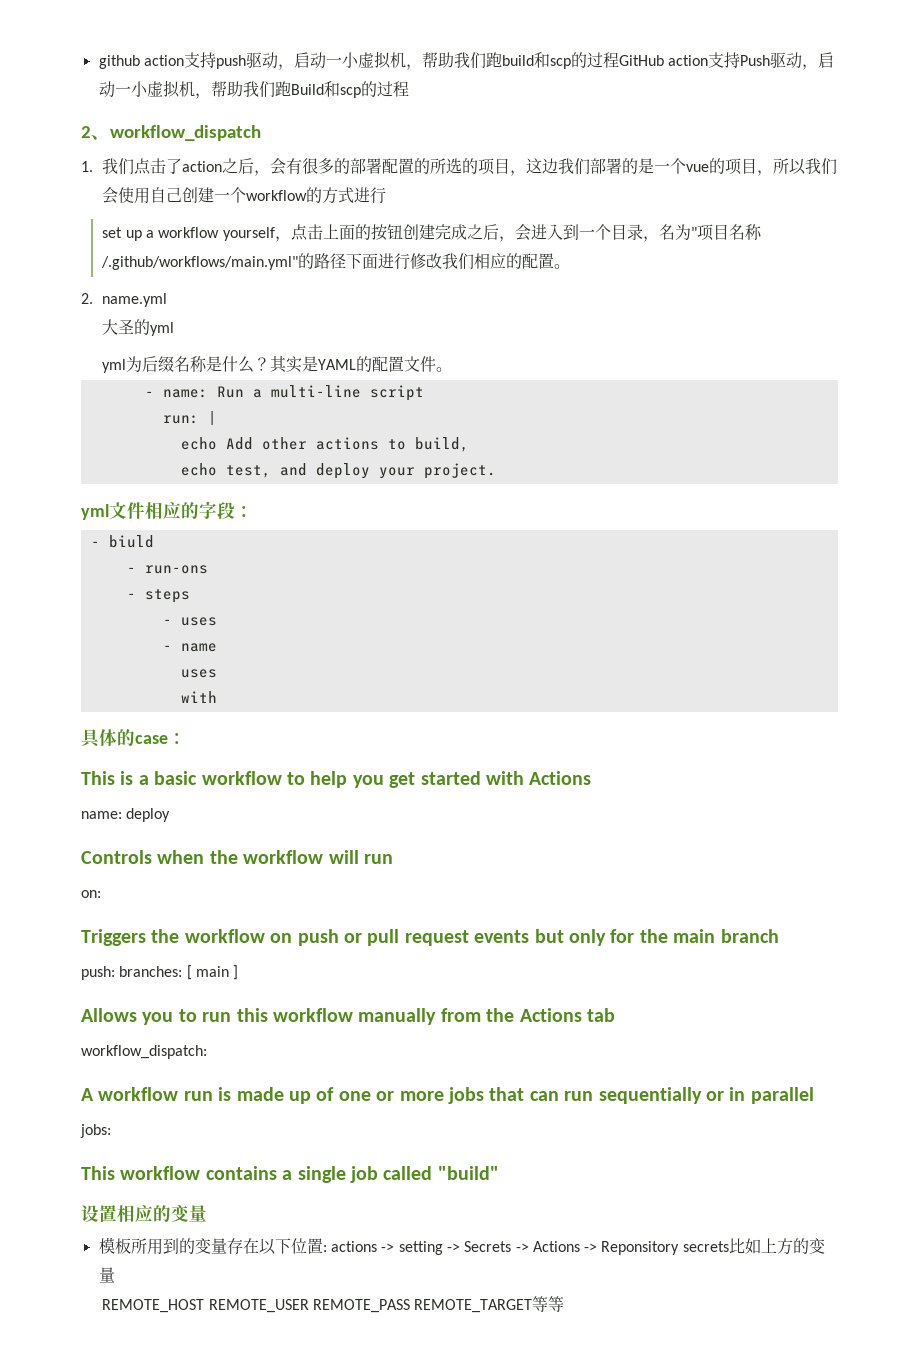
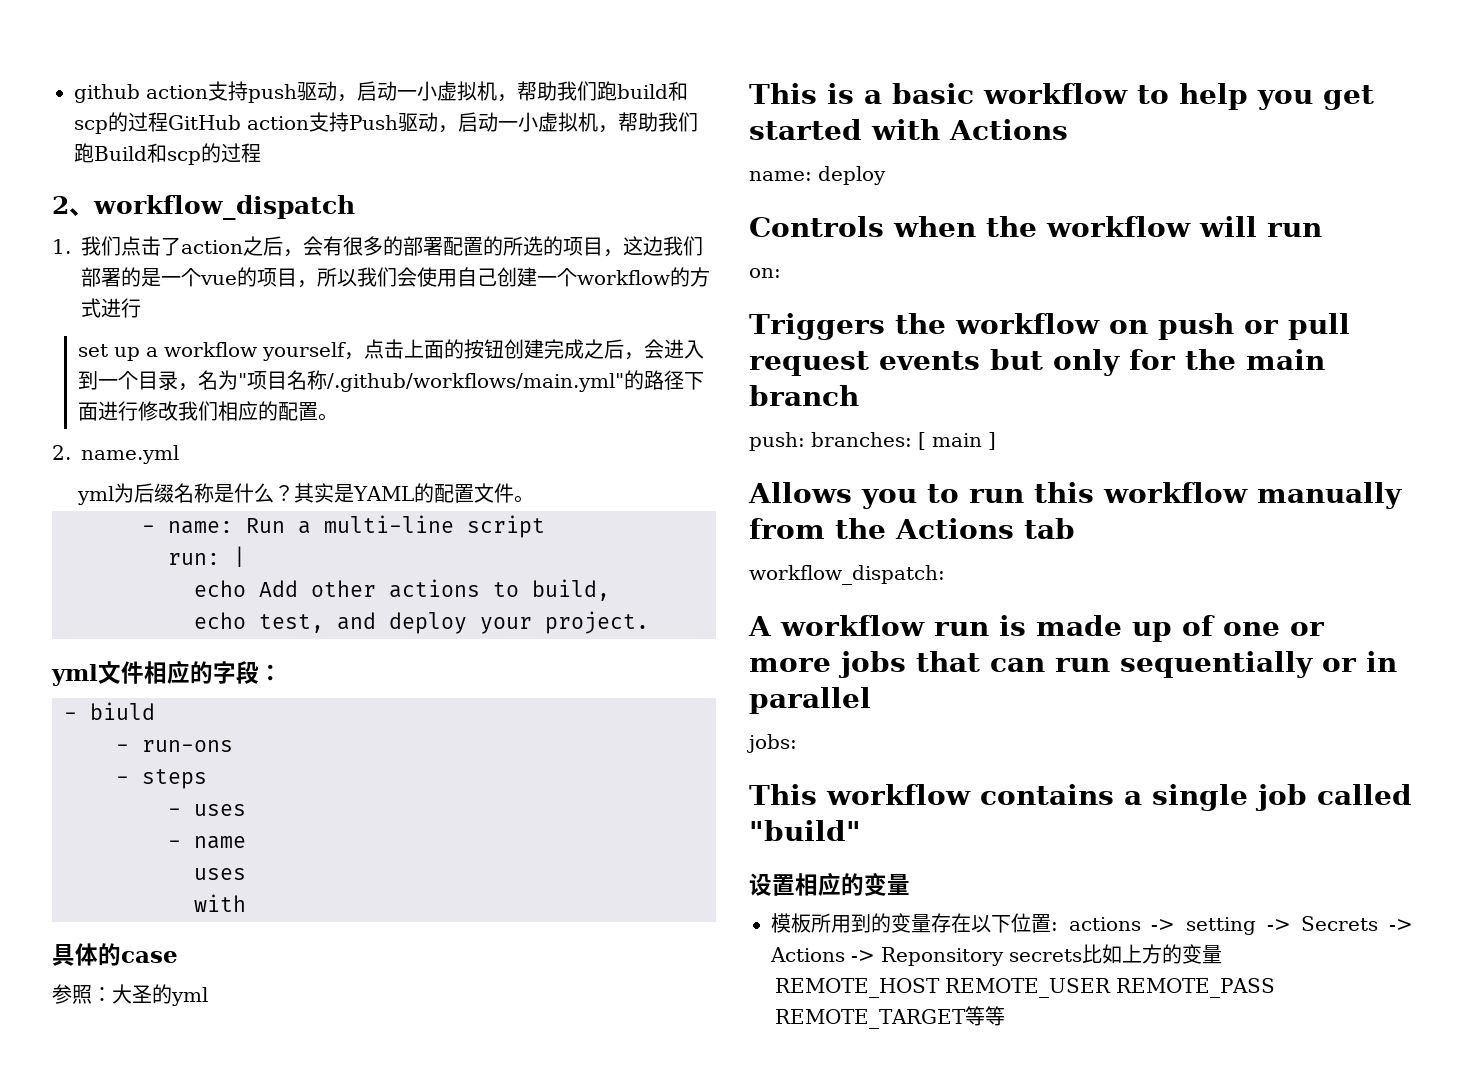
[102,319,175,336] // 大圣的yml -> (179, 454) none
[168,732,186,744] ： -> [52,984,208,1006] // 参照：大圣的yml

